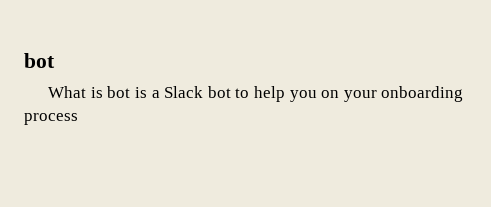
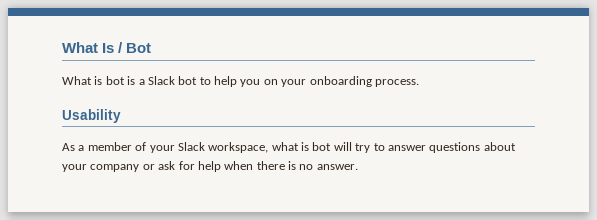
[24,53,55,68] bot -> [62,42,152,53] What Is / Bot
[24,113,78,125] process -> [374,79,419,87] [62,109,121,123] [62,142,516,153] [62,161,358,172] process. // Usability // As a member of your Slack workspace, what is bot will try to answer questions about your company or ask for help when there is no answer.

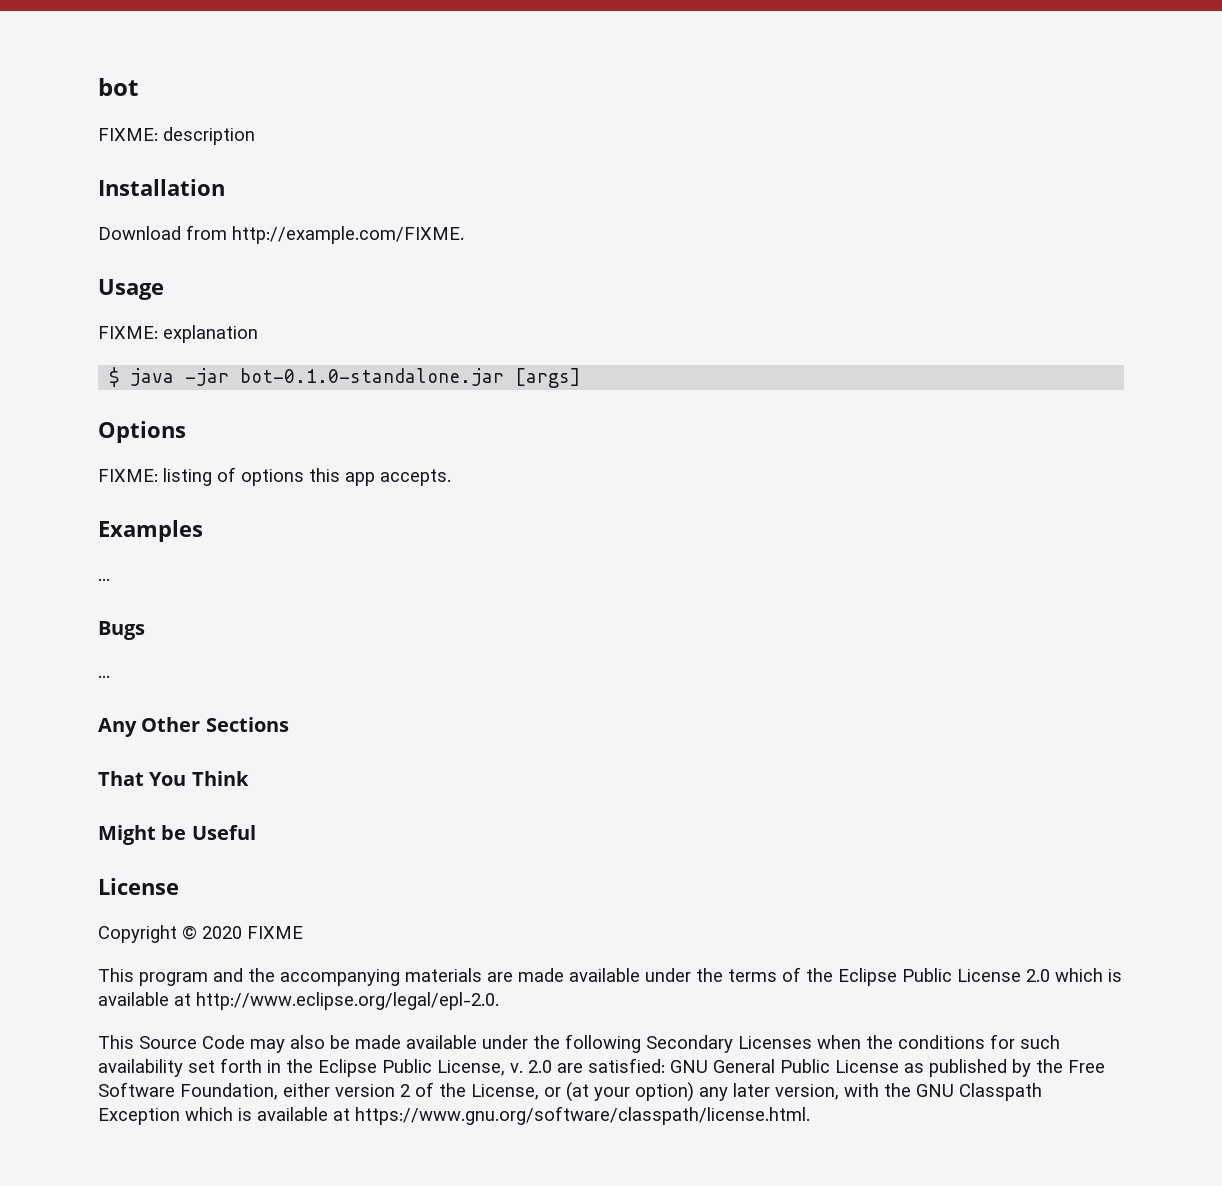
[62,42,152,53] [62,76,419,87] [62,109,121,123] [62,142,516,153] [62,161,358,172] What Is / Bot // What is bot is a Slack bot to help you on your onboarding process. // Usability // As a member of your Slack workspace, what is bot will try to answer questions about your company or ask for help when there is no answer. -> [98,78,138,96] [98,127,255,145] [98,179,225,196] [98,225,464,244] [98,279,164,300] [98,325,258,343] [109,367,581,388] [98,421,186,443] [98,467,451,486] [98,520,203,542] [98,578,110,581] [98,621,145,640] [98,675,110,678] [98,717,289,737] [98,771,249,786] [98,825,256,845] [98,878,179,895] [98,925,303,943] [98,967,1122,986] [98,992,499,1010] [98,1034,1060,1053] [98,1058,1105,1077] [98,1082,1042,1102] [98,1106,810,1125] bot // FIXME: description // Installation // Download from http://example.com/FIXME. // Usage // FIXME: explanation // $ java -jar bot-0.1.0-standalone.jar [args] // Options // FIXME: listing of options this app accepts. // Examples // ... // Bugs // ... // Any Other Sections // That You Think // Might be Useful // License // Copyright © 2020 FIXME // This program and the accompanying materials are made available under the terms of the Eclipse Public License 2.0 which is available at http://www.eclipse.org/legal/epl-2.0. // This Source Code may also be made available under the following Secondary Licenses when the conditions for such availability set forth in the Eclipse Public License, v. 2.0 are satisfied: GNU General Public License as published by the Free Software Foundation, either version 2 of the License, or (at your option) any later version, with the GNU Classpath Exception which is available at https://www.gnu.org/software/classpath/license.html.

